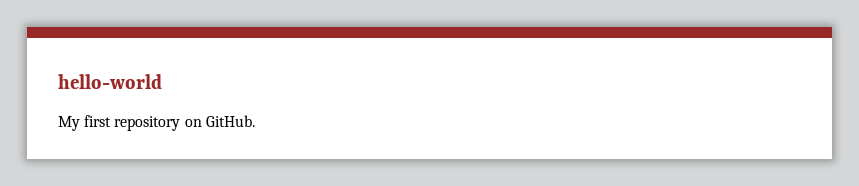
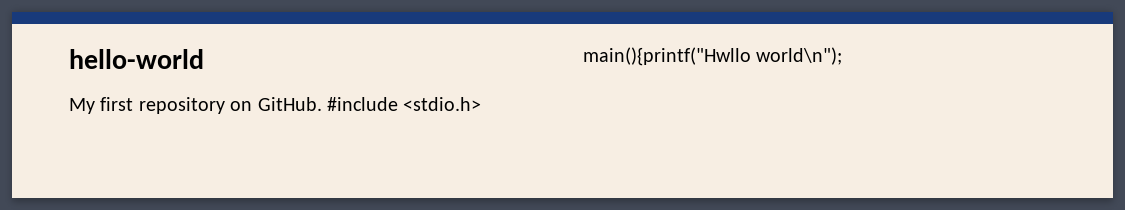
(255, 121) none -> [327,97,482,111] [583,47,843,66] #include <stdio.h> main(){printf("Hwllo world\n");

